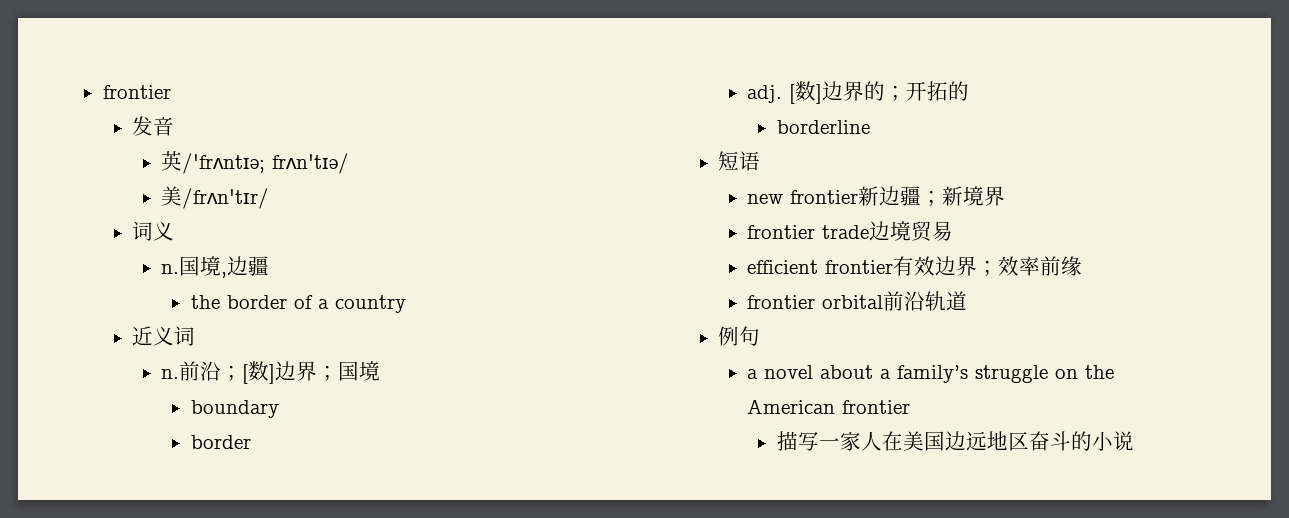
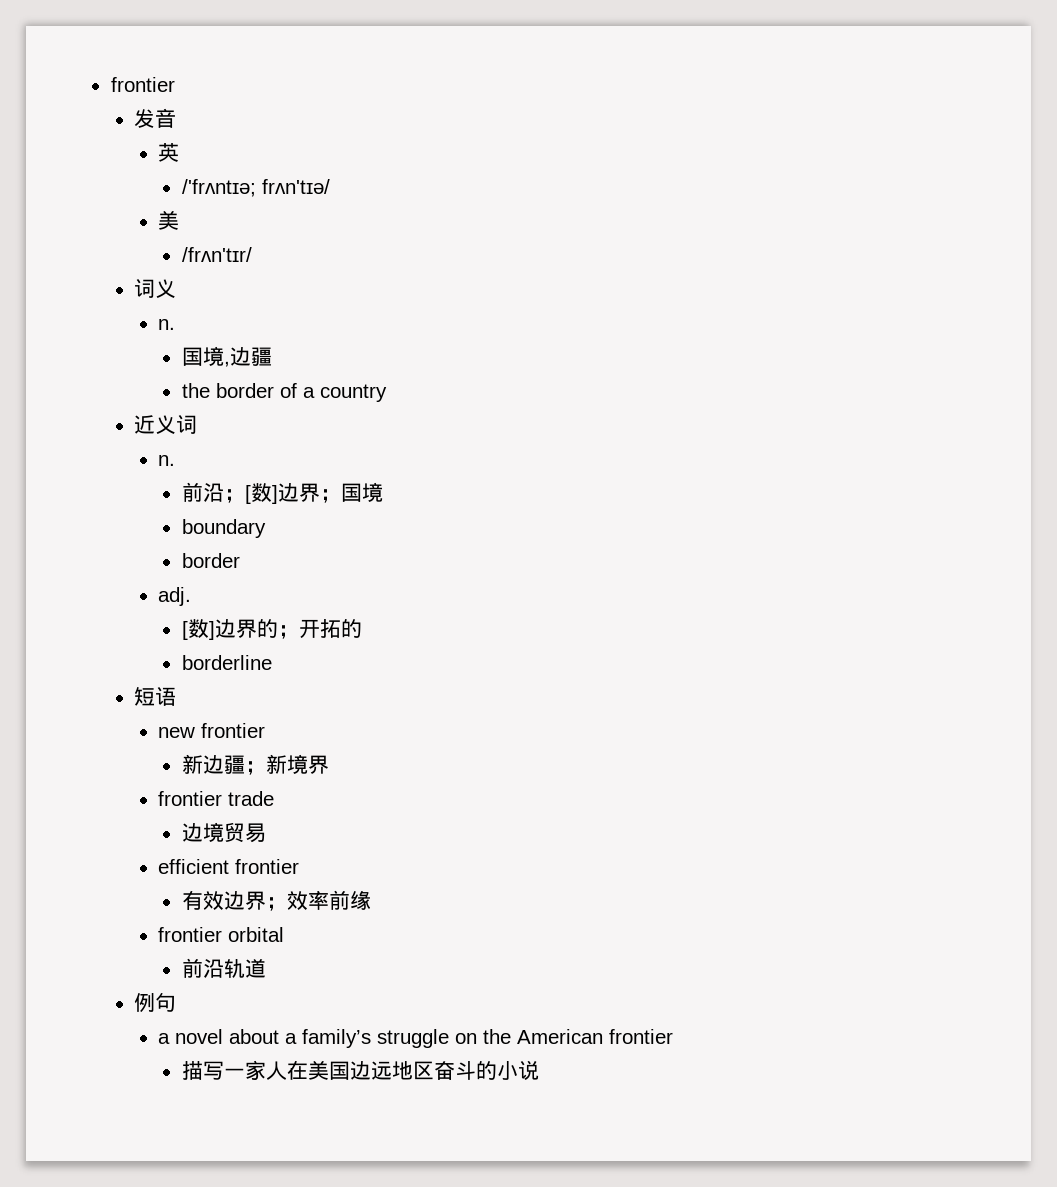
(183, 161) none -> (180, 152) //
(183, 196) none -> (180, 220) //
(180, 269) none -> (176, 324) //
(180, 374) none -> (176, 460) //
(783, 94) none -> (192, 596) //
(859, 197) none -> (266, 730) //
(870, 232) none -> (275, 798) //
(894, 267) none -> (300, 866) //
(884, 302) none -> (285, 934) //

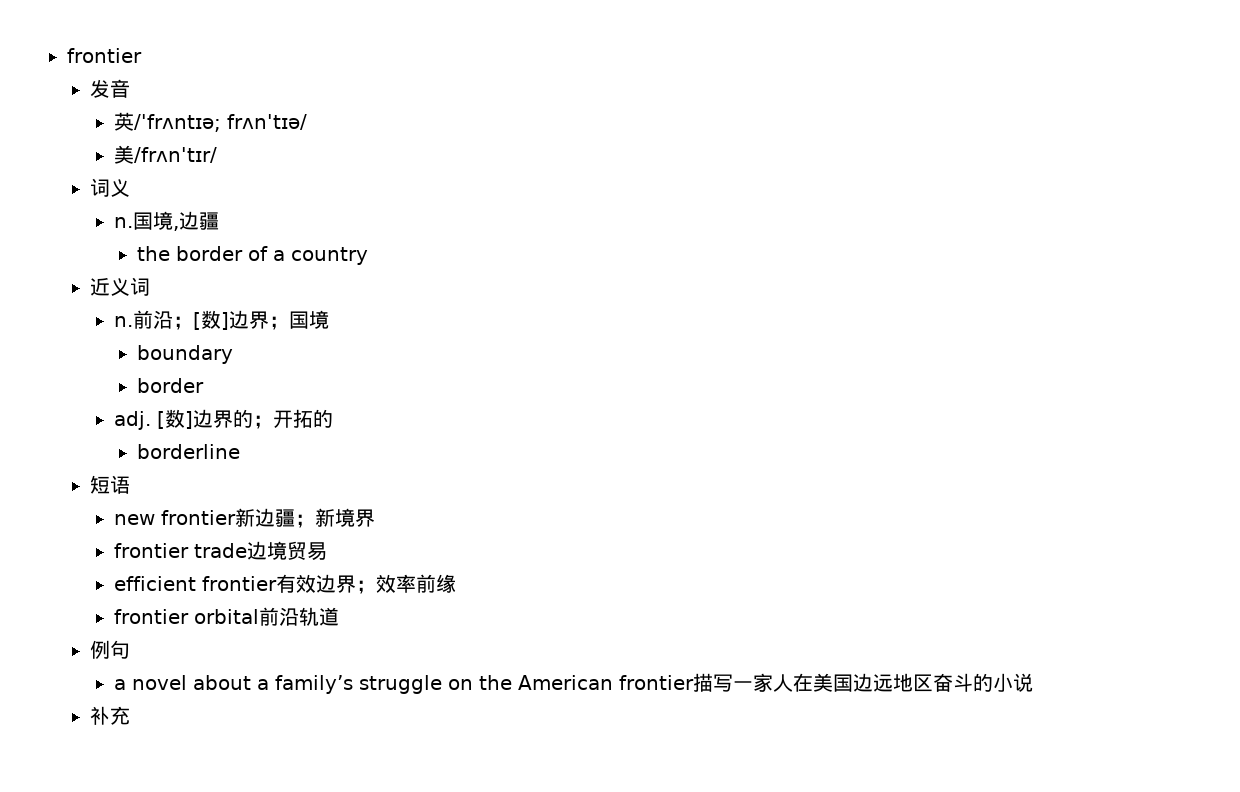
(180, 152) // -> (134, 121) none
(180, 220) // -> (134, 154) none
(176, 324) // -> (133, 222) none
(176, 460) // -> (133, 321) none
(192, 596) // -> (151, 420) none
(266, 730) // -> (236, 517) none
(275, 798) // -> (247, 550) none
(300, 866) // -> (277, 583) none
(285, 934) // -> (259, 616) none
(674, 1036) // -> (694, 682) none
(539, 1070) none -> [90,706,131,725] // 补充

